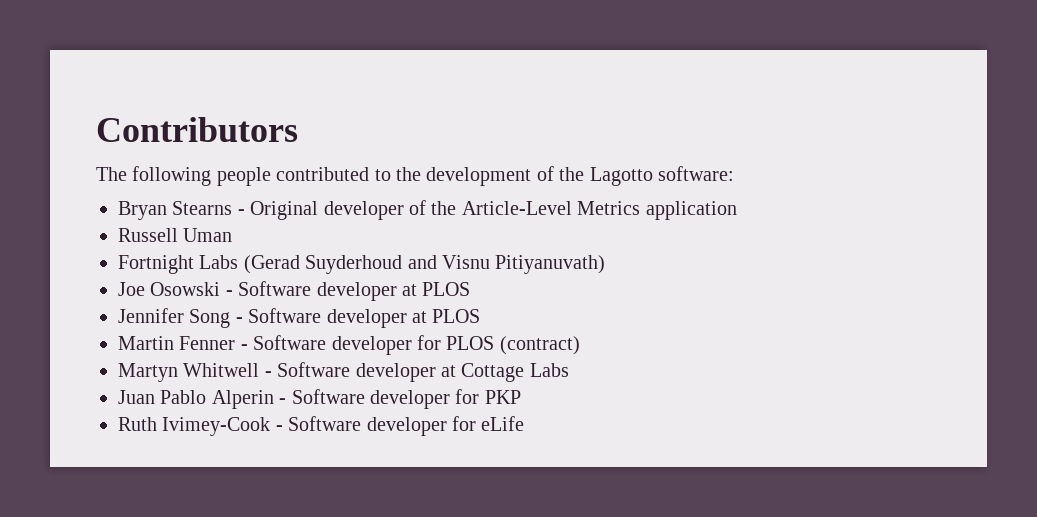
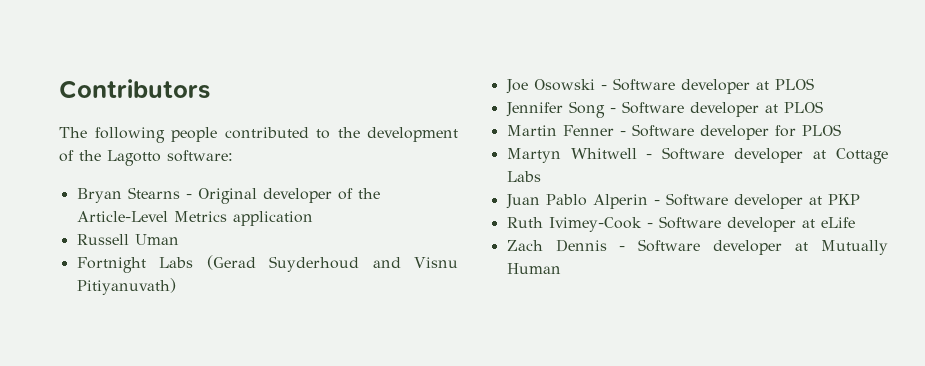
[499,336,580,355] (contract) -> (841, 130) none
[455,389,480,404] for -> [808,196,822,205] at
[452,416,476,431] for -> [801,219,815,228] at
(525, 423) none -> [506,239,888,255] [506,263,561,274] // Zach Dennis - Software developer at Mutually Human

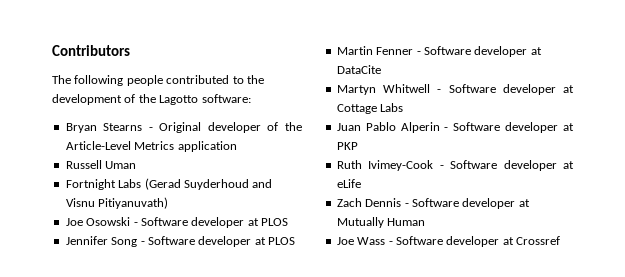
[774,124,841,137] for PLOS -> [530,47,542,55] [336,65,381,74] at DataCite
(561, 268) none -> [336,236,560,247] // Joe Wass - Software developer at Crossref

